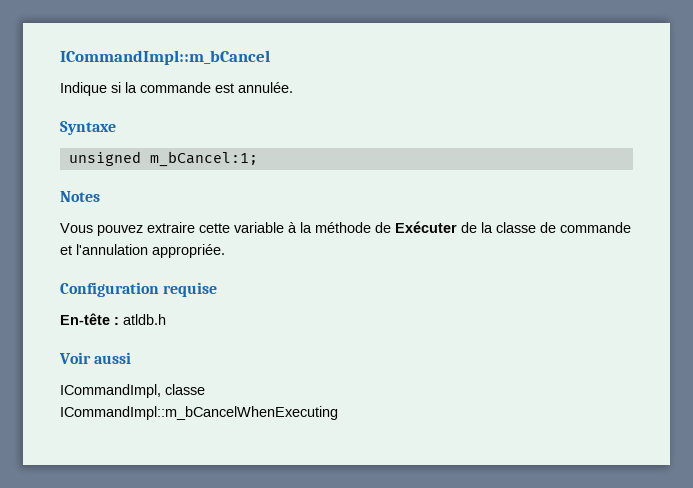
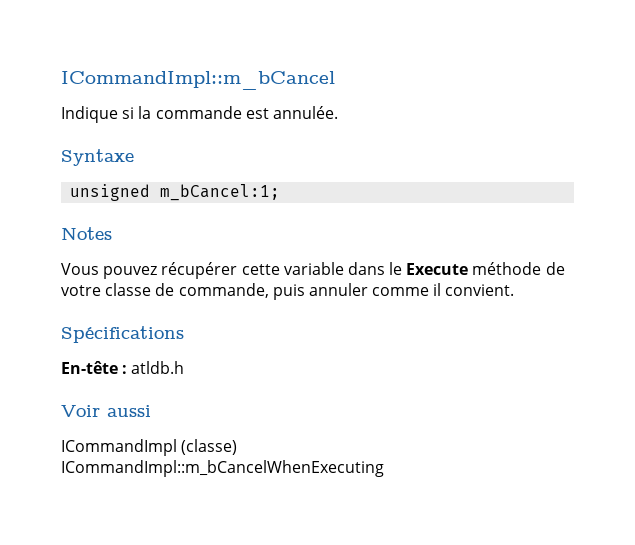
[147,222,195,233] extraire -> [161,262,238,279] récupérer
[288,221,631,233] [60,244,225,258] [60,282,218,297] à la méthode de Exécuter de la classe de commande et l'annulation appropriée. // Configuration requise -> [347,262,565,275] [61,283,515,300] [61,326,184,343] dans le Execute méthode de votre classe de commande, puis annuler comme il convient. // Spécifications
[60,384,205,398] ICommandImpl, classe -> [61,439,238,456] ICommandImpl (classe)

